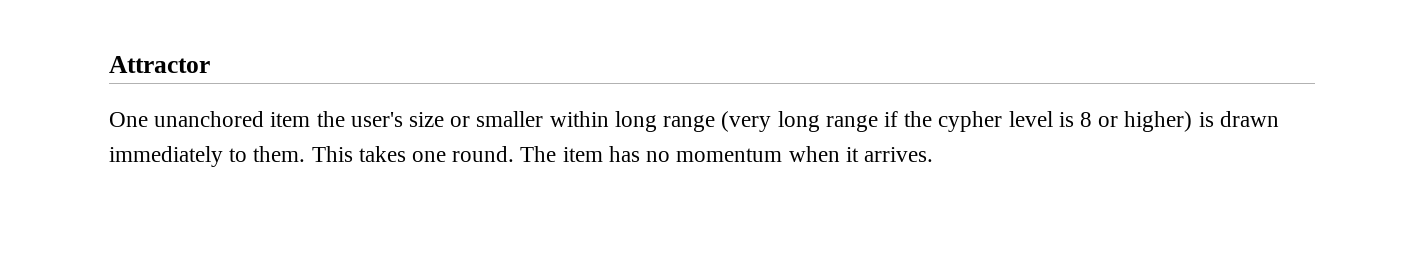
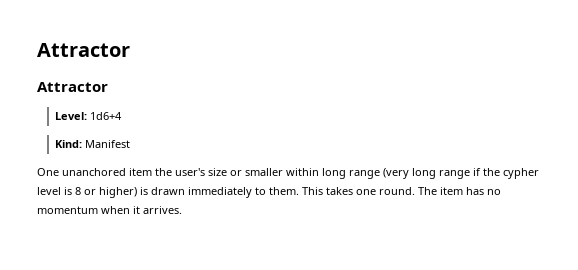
[109,56,210,73] Attractor -> [37,43,130,57] [37,82,108,92] [55,112,123,120] [55,140,131,148] Attractor // Attractor // Level: 1d6+4 // Kind: Manifest

